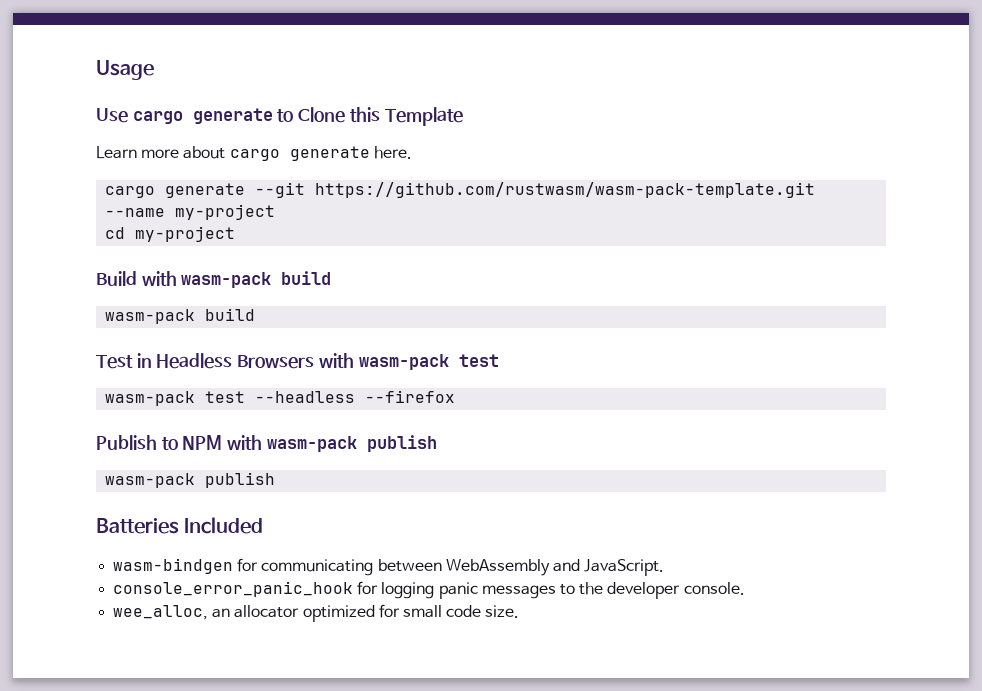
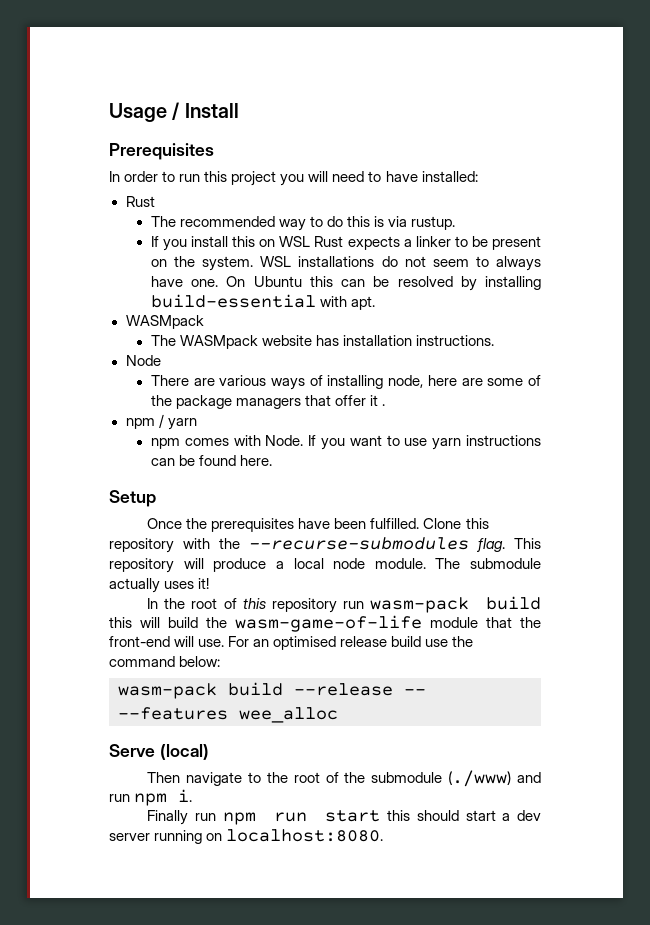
[96,107,463,126] [96,146,412,161] [105,182,816,198] [105,204,276,220] [105,226,236,242] [96,271,332,288] [105,308,256,324] [96,353,499,370] [105,390,456,406] [96,435,437,452] [105,472,276,488] [96,517,264,534] [113,558,665,576] [113,581,745,599] [113,604,520,622] // Use cargo generate to Clone this Template // Learn more about cargo generate here. // cargo generate --git https://github.com/rustwasm/wasm-pack-template.git --name my-project // cd my-project // Build with wasm-pack build // wasm-pack build // Test in Headless Browsers with wasm-pack test // wasm-pack test --headless --firefox // Publish to NPM with wasm-pack publish // wasm-pack publish // Batteries Included // wasm-bindgen for communicating between WebAssembly and JavaScript. // console_error_panic_hook for logging panic messages to the developer console. // wee_alloc, an allocator optimized for small code size. -> [172,102,239,120] [109,143,214,160] [109,171,478,186] [125,196,155,207] [150,216,456,231] [150,236,542,251] [150,256,541,271] [150,276,541,291] [150,294,376,310] [125,315,204,329] [150,335,495,349] [125,355,161,366] [150,375,541,390] [150,395,386,409] [125,414,197,430] [150,435,541,450] [150,455,273,466] [109,490,156,507] [147,518,489,532] [109,537,541,553] [109,558,541,573] [109,578,210,593] [147,596,541,613] [109,615,541,632] [109,636,474,650] [109,656,221,667] [118,682,426,699] [118,707,338,723] [109,744,209,760] [147,770,541,787] [109,789,193,806] [147,810,541,825] [109,829,384,844] / Install // Prerequisites // In order to run this project you will need to have installed: // Rust // The recommended way to do this is via rustup. // If you install this on WSL Rust expects a linker to be present on the system. WSL installations do not seem to always have one. On Ubuntu this can be resolved by installing build-essential with apt. // WASMpack // The WASMpack website has installation instructions. // Node // There are various ways of installing node, here are some of the package managers that offer it . // npm / yarn // npm comes with Node. If you want to use yarn instructions can be found here. // Setup // Once the prerequisites have been fulfilled. Clone this repository with the --recurse-submodules flag. This repository will produce a local node module. The submodule actually uses it! // In the root of this repository run wasm-pack build this will build the wasm-game-of-life module that the front-end will use. For an optimised release build use the command below: // wasm-pack build --release -- --features wee_alloc // Serve (local) // Then navigate to the root of the submodule (./www) and run npm i. // Finally run npm run start this should start a dev server running on localhost:8080.

